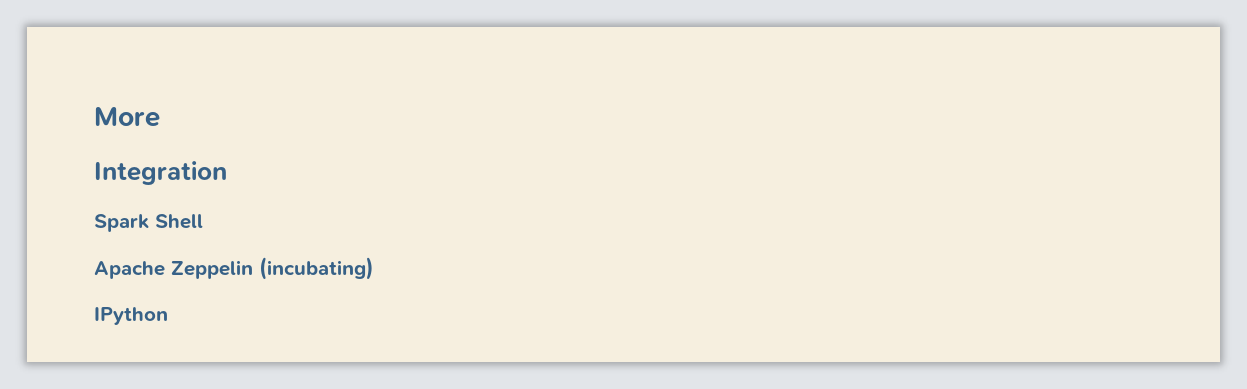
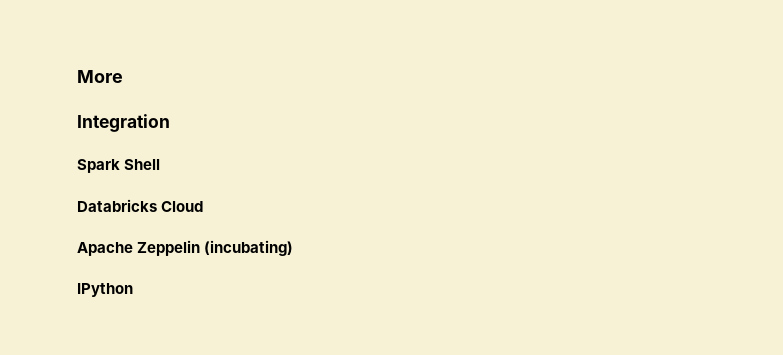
(203, 221) none -> [77,199,204,212] // Databricks Cloud

